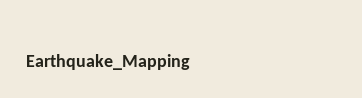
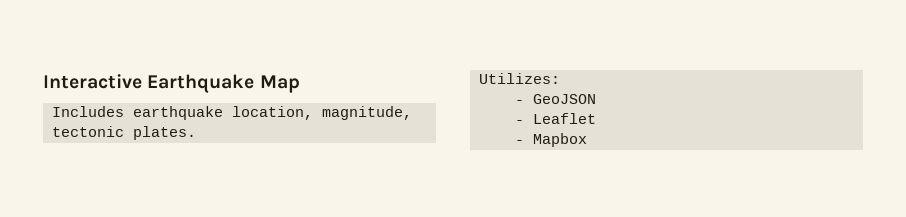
[26,54,190,70] Earthquake_Mapping -> [43,74,300,93] [51,106,412,120] [51,126,196,140] [478,73,560,84] [514,94,596,104] [514,113,596,124] [514,133,587,147] Interactive Earthquake Map // Includes earthquake location, magnitude, tectonic plates. // Utilizes: // - GeoJSON // - Leaflet // - Mapbox

